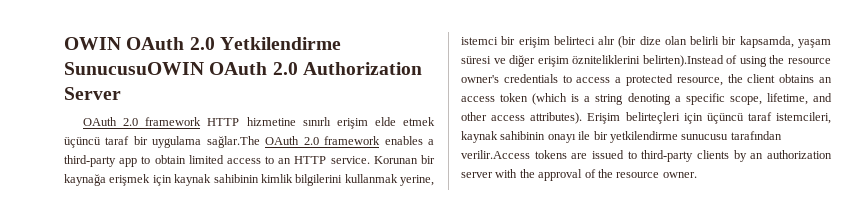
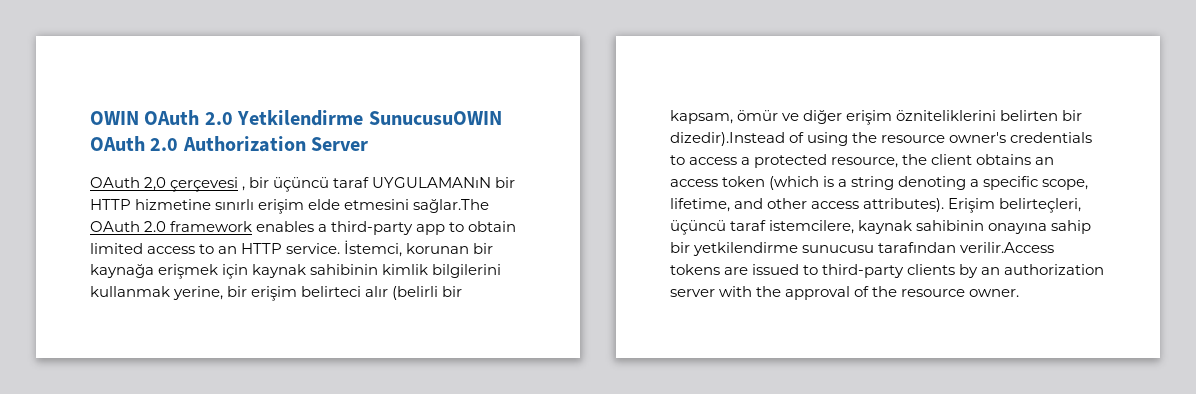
[123,117,202,126] 2.0 framework -> [144,177,516,192] 2,0 çerçevesi , bir üçüncü taraf UYGULAMANıN bir
[402,117,435,126] [64,136,202,148] etmek üçüncü taraf bir uygulama -> [344,199,410,210] etmesini
[373,156,418,164] Korunan -> [344,240,470,257] İstemci, korunan
[461,37,498,45] istemci -> (224, 293) none
[618,36,831,48] [461,56,491,64] (bir dize olan belirli bir kapsamda, yaşam süresi -> [392,286,463,300] [670,110,779,124] (belirli bir kapsam, ömür
[642,55,724,67] belirten).Instead -> [1000,110,1083,121] [670,132,785,146] belirten bir dizedir).Instead
[625,112,831,124] [461,131,591,143] belirteçleri için üçüncü taraf istemcileri, kaynak sahibinin onayı ile -> [999,198,1082,213] [670,220,1092,235] belirteçleri, üçüncü taraf istemcilere, kaynak sahibinin onayına sahip

